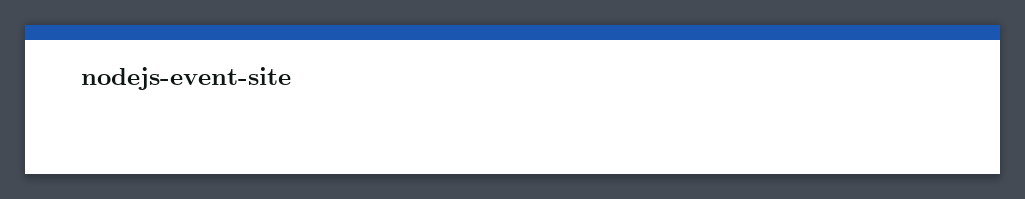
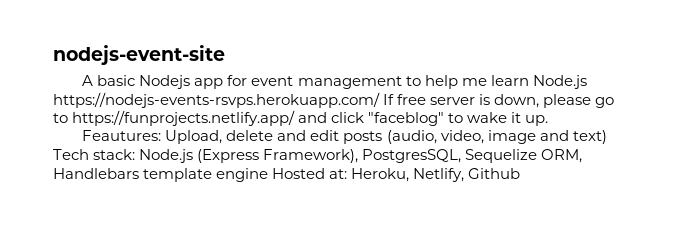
(291, 78) none -> [82,75,587,89] [53,92,615,108] [53,110,549,126] [82,130,607,144] [53,149,583,163] [53,168,521,182] // A basic Nodejs app for event management to help me learn Node.js https://nodejs-events-rsvps.herokuapp.com/ If free server is down, please go to https://funprojects.netlify.app/ and click "faceblog" to wake it up. // Feautures: Upload, delete and edit posts (audio, video, image and text) Tech stack: Node.js (Express Framework), PostgresSQL, Sequelize ORM, Handlebars template engine Hosted at: Heroku, Netlify, Github

